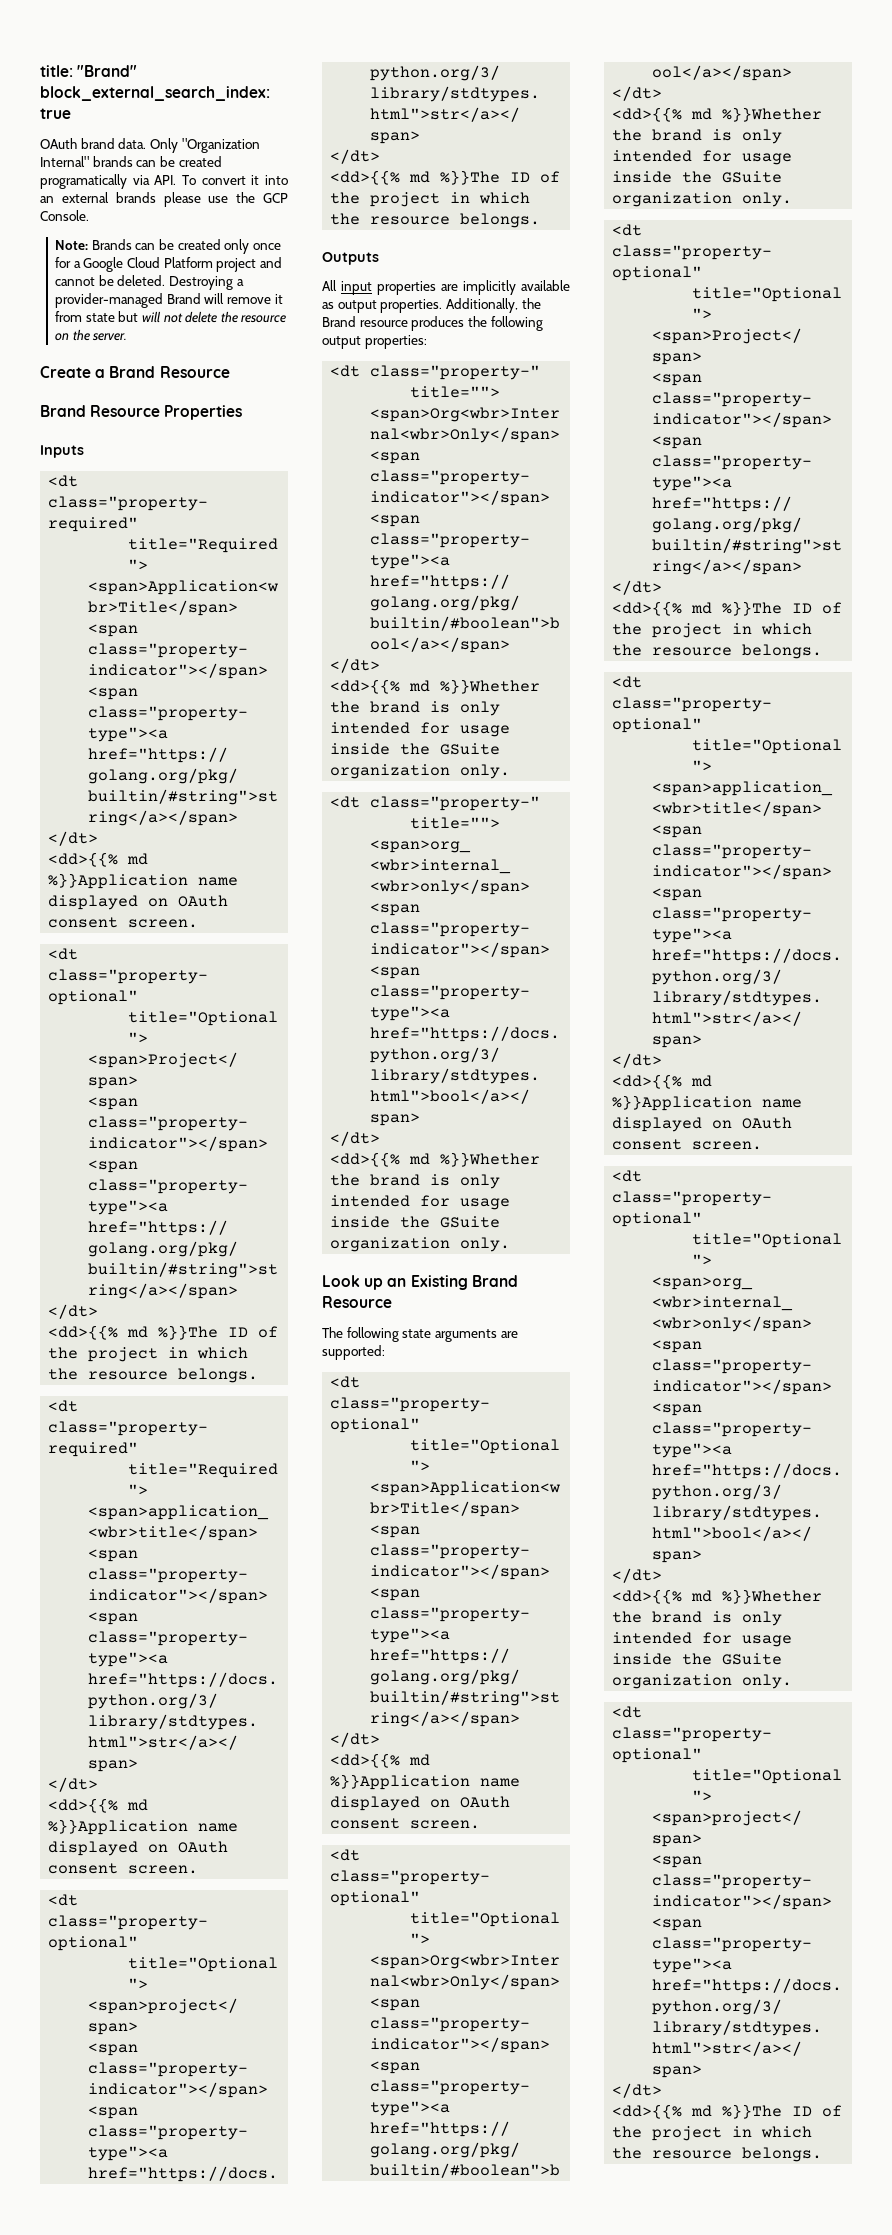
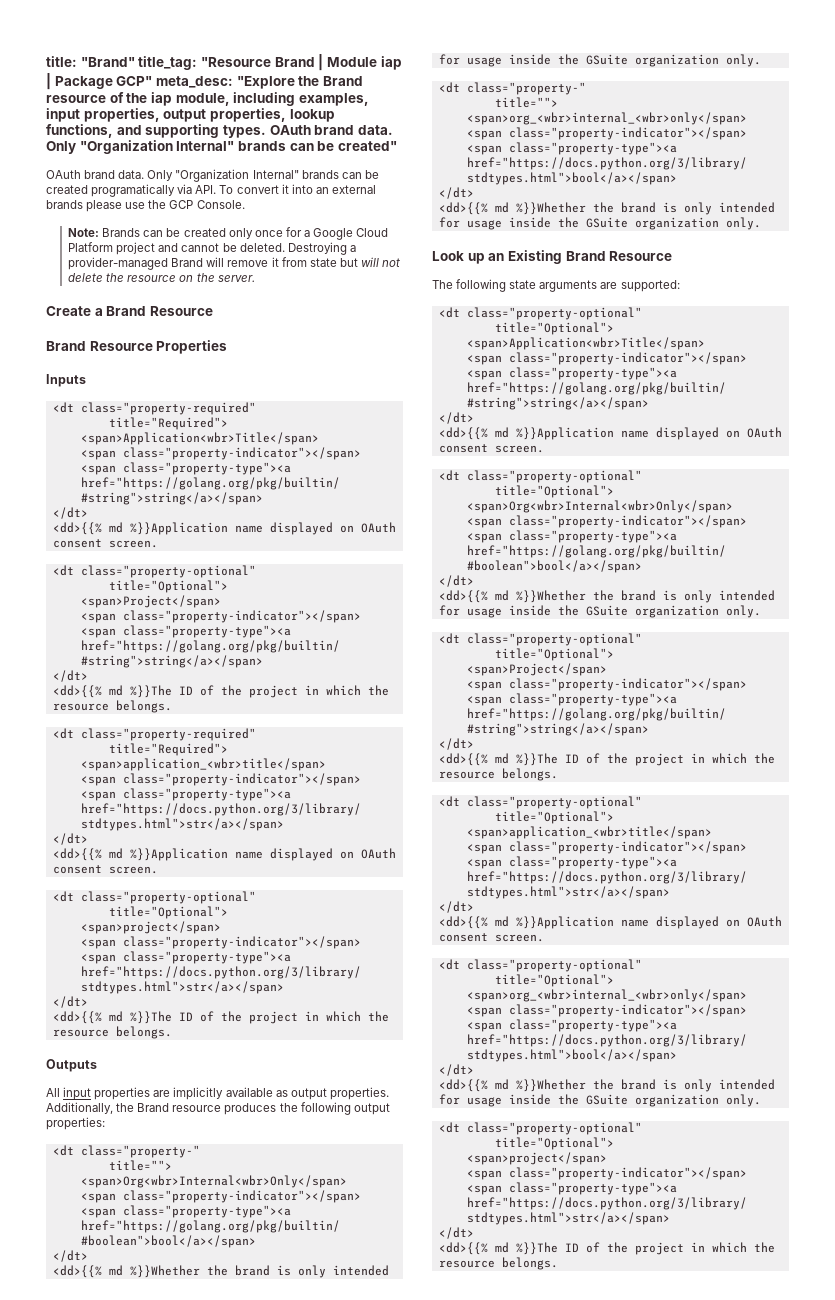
[40,86,270,101] [40,108,71,119] block_external_search_index: true -> [138,54,402,71] [46,73,363,90] [46,92,369,106] [46,108,335,122] [46,124,393,138] [46,140,397,154] title_tag: "Resource Brand | Module iap | Package GCP" meta_desc: "Explore the Brand resource of the iap module, including examples, input properties, output properties, lookup functions, and supporting types. OAuth brand data. Only "Organization Internal" brands can be created"

